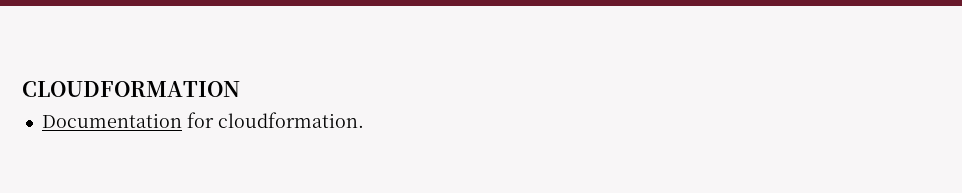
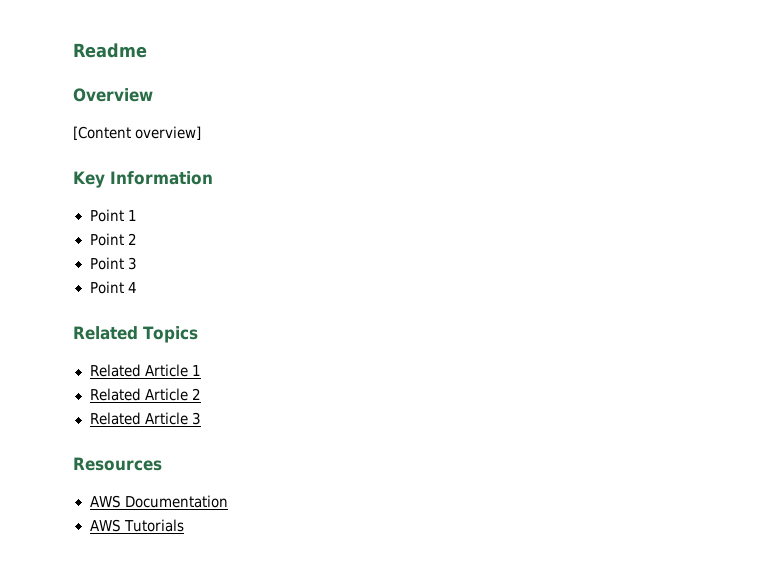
[22,81,240,97] CLOUDFORMATION // -> [73,43,147,58] [73,88,153,102] [73,126,202,140] [73,171,213,188] [89,209,137,222] [89,233,137,246] [89,257,137,270] [89,281,137,294] [73,326,198,343] [89,364,201,377] [89,388,201,401] [89,412,201,425] [73,457,162,471] [89,495,121,508] Readme // Overview // [Content overview] // Key Information // Point 1 // Point 2 // Point 3 // Point 4 // Related Topics // Related Article 1 // Related Article 2 // Related Article 3 // Resources // AWS
[186,112,364,128] for cloudformation. -> [89,519,184,532] // AWS Tutorials

